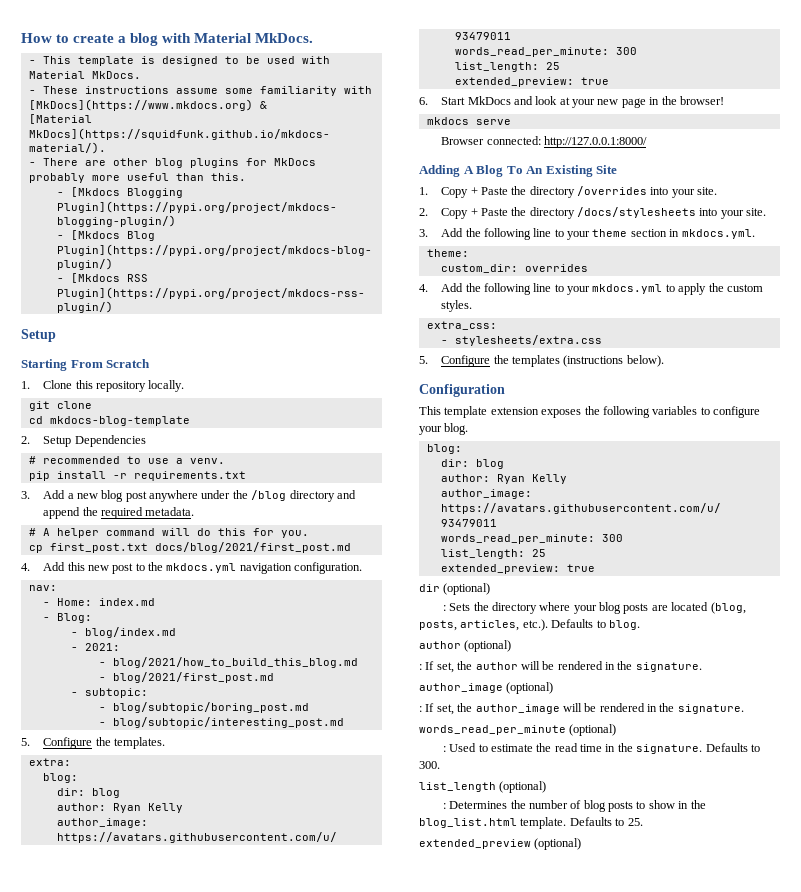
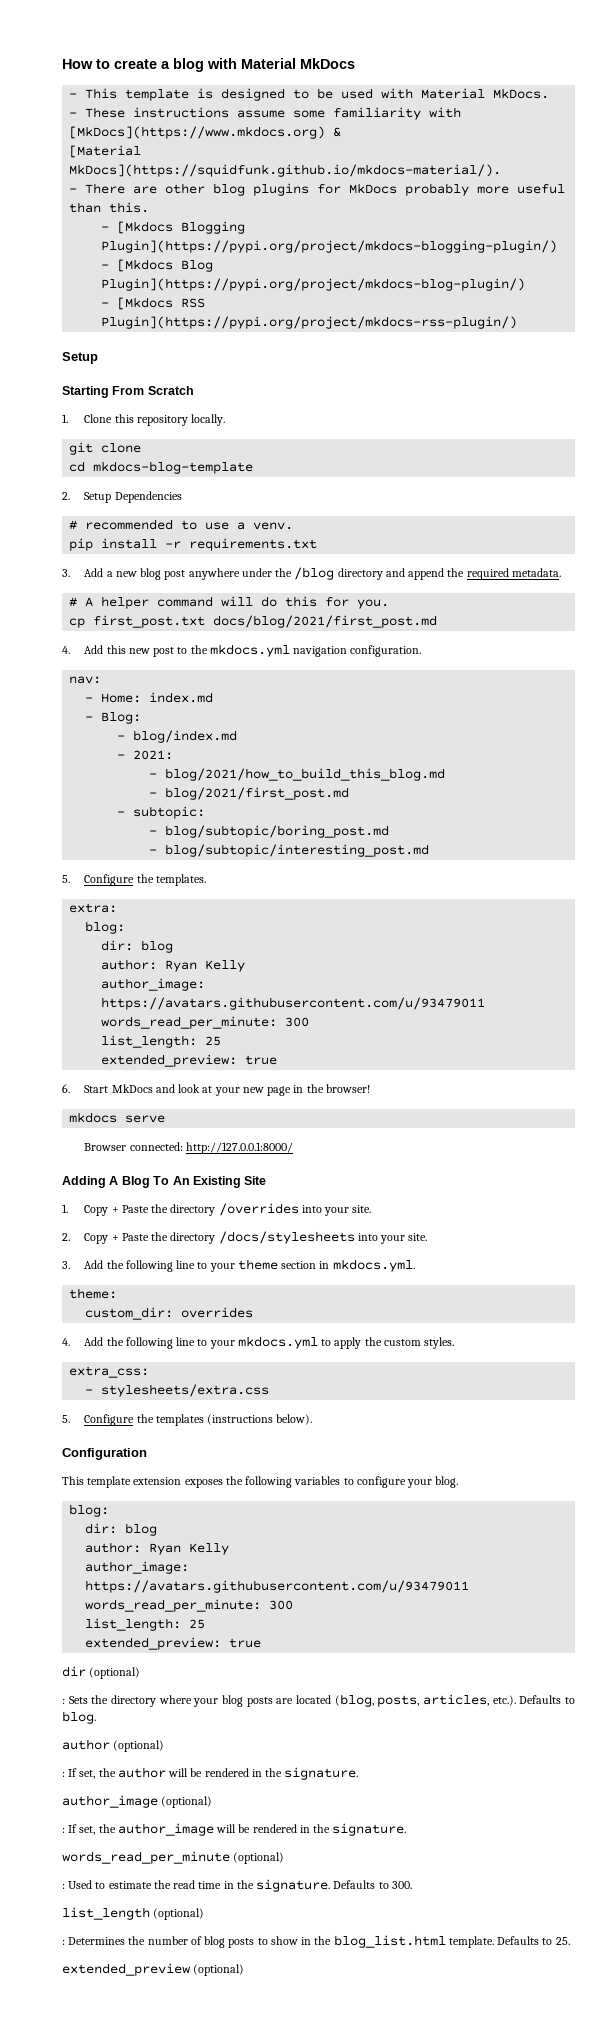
[255,33,314,43] MkDocs. -> [300,58,355,69] MkDocs

